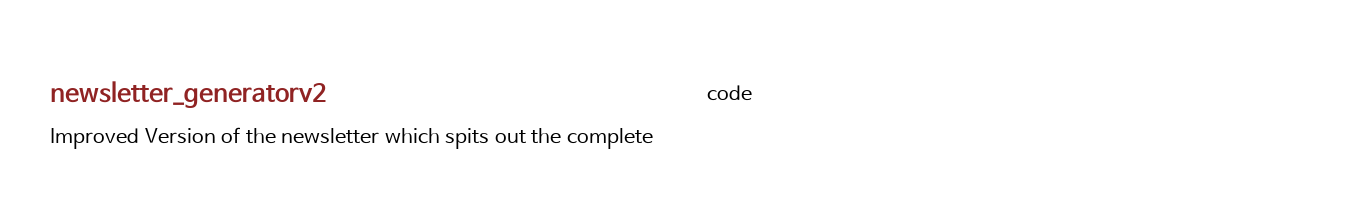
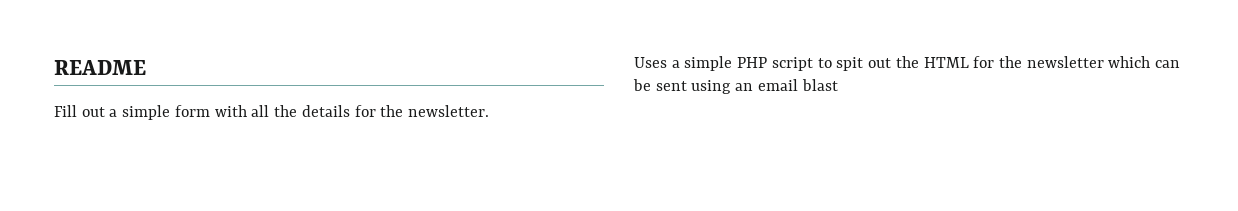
[50,81,327,108] [50,127,653,149] [707,85,752,101] newsletter_generatorv2 // Improved Version of the newsletter which spits out the complete code -> [54,60,146,75] [54,105,489,120] [634,56,1181,71] [633,79,838,94] README // Fill out a simple form with all the details for the newsletter. // Uses a simple PHP script to spit out the HTML for the newsletter which can be sent using an email blast

